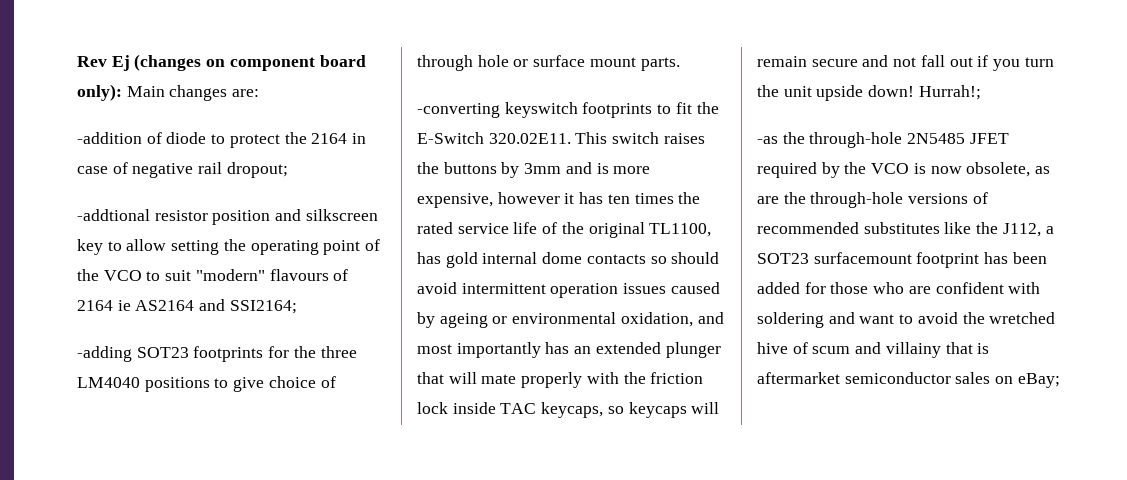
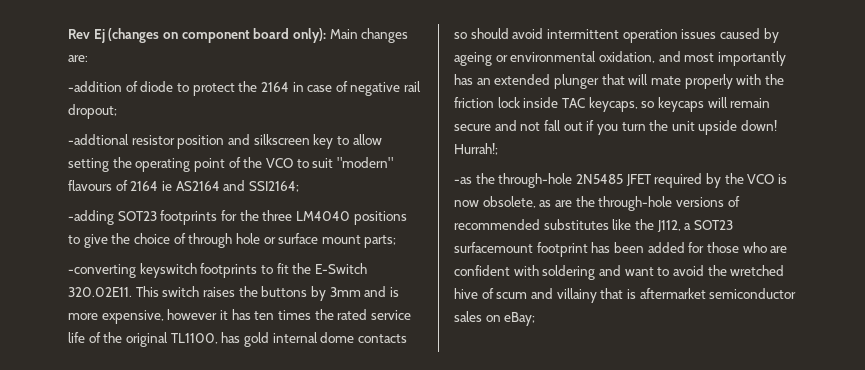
(265, 384) none -> [111,233,131,244] the
[640,57,680,71] parts. -> [364,235,397,248] parts;

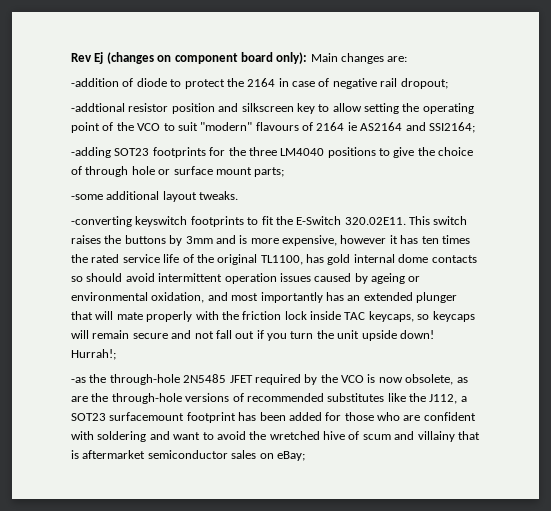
(397, 241) none -> [71,191,239,202] // -some additional layout tweaks.

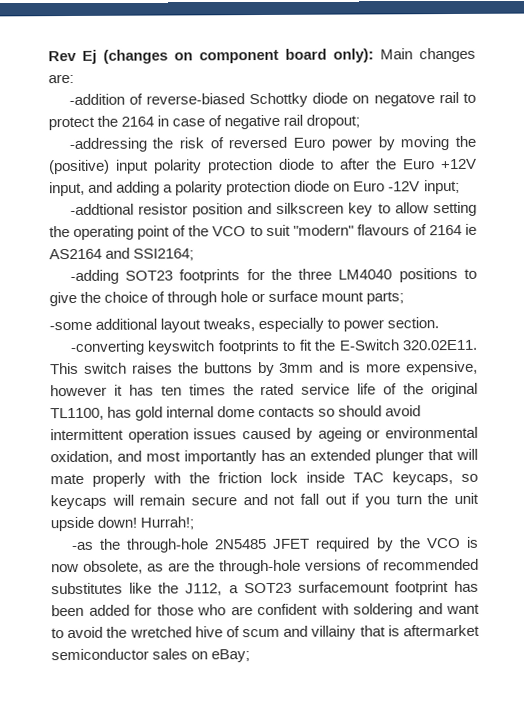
[136,78,167,87] diode -> [145,91,459,108] reverse-biased Schottky diode on negatove rail
(448, 83) none -> [68,135,476,153] [48,158,477,175] [49,179,460,197] // -addressing the risk of reversed Euro power by moving the (positive) input polarity protection diode to after the Euro +12V input, and adding a polarity protection diode on Euro -12V input;
[199,191,239,200] tweaks. -> [203,317,440,333] tweaks, especially to power section.

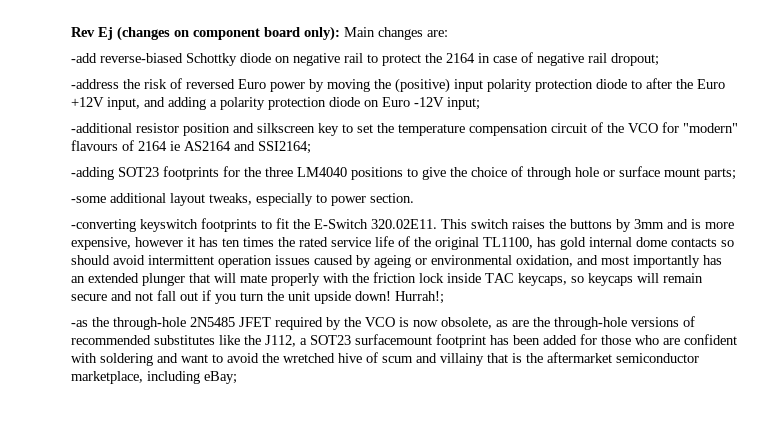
[68,93,143,106] -addition of -> [71,53,97,63] -add
[373,93,435,107] negatove -> [293,53,340,66] negative
[68,137,147,153] -addressing -> [71,79,119,89] -address
[69,203,134,216] -addtional -> [71,123,132,133] -additional
[394,201,477,217] [49,225,171,240] allow setting the operating point -> [357,123,587,136] set the temperature compensation circuit
[249,224,291,237] to suit -> [662,122,679,133] for
(400, 631) none -> [526,353,543,363] the
[152,648,209,660] sales on -> [71,371,200,384] marketplace, including

